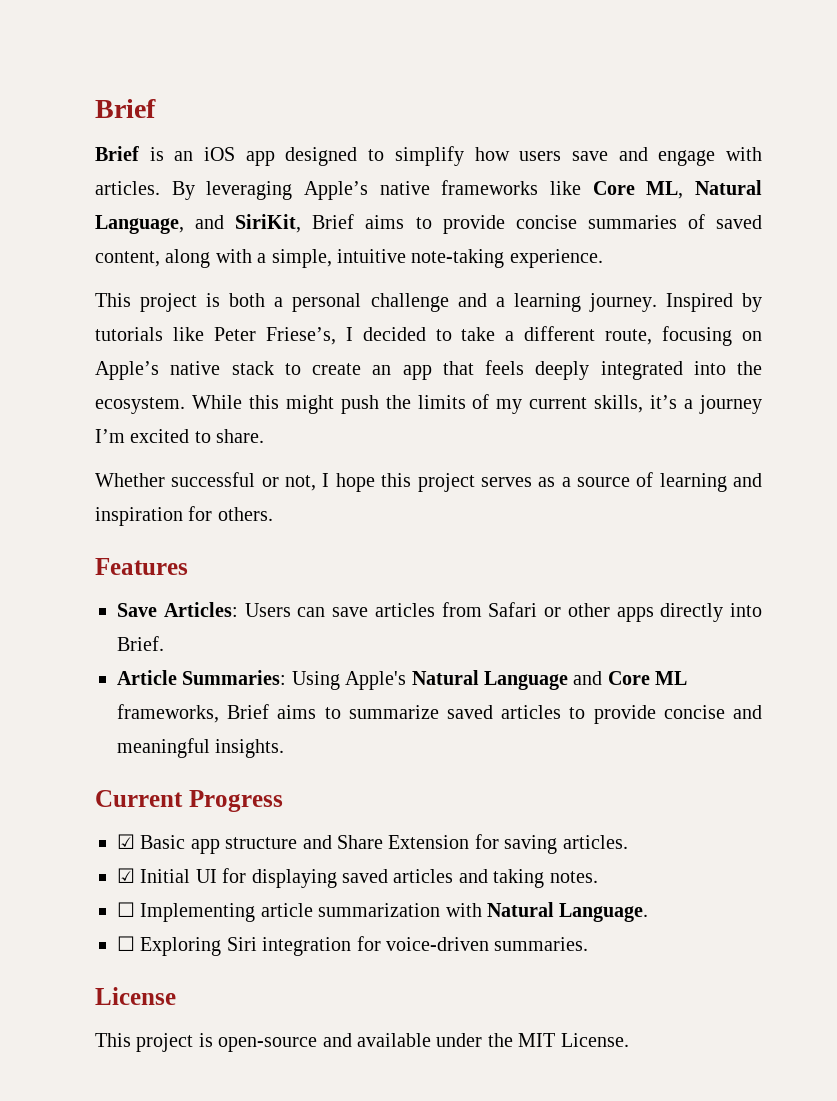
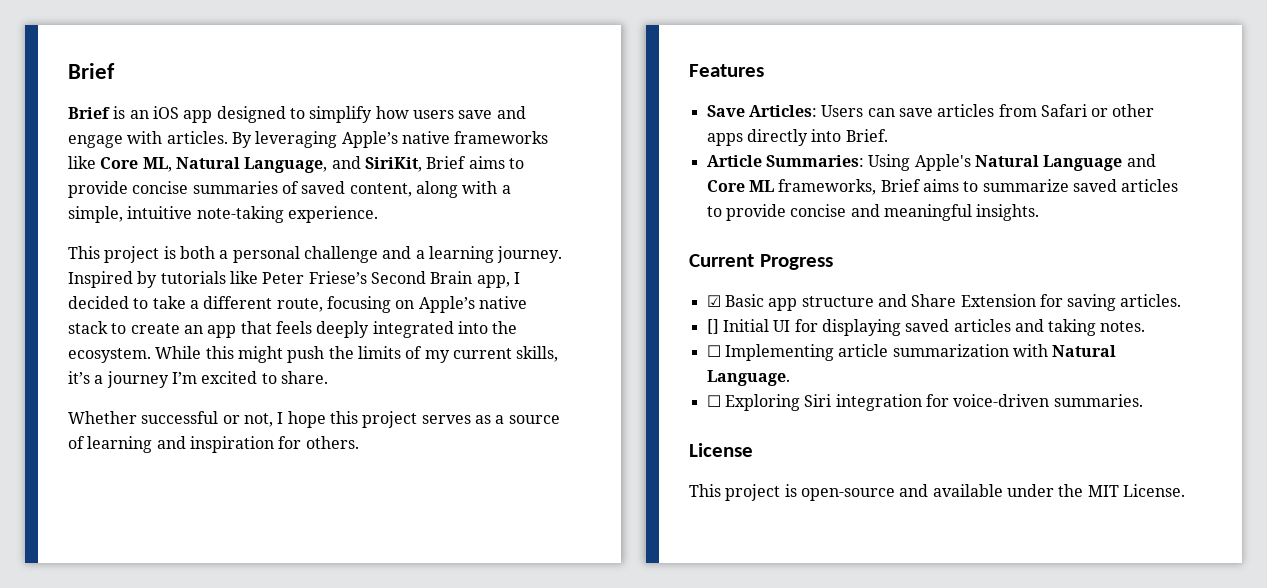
[265,327,336,345] Friese’s, -> [308,271,510,288] Friese’s Second Brain app,
[117,868,135,883] ☑ -> [706,319,719,334] []

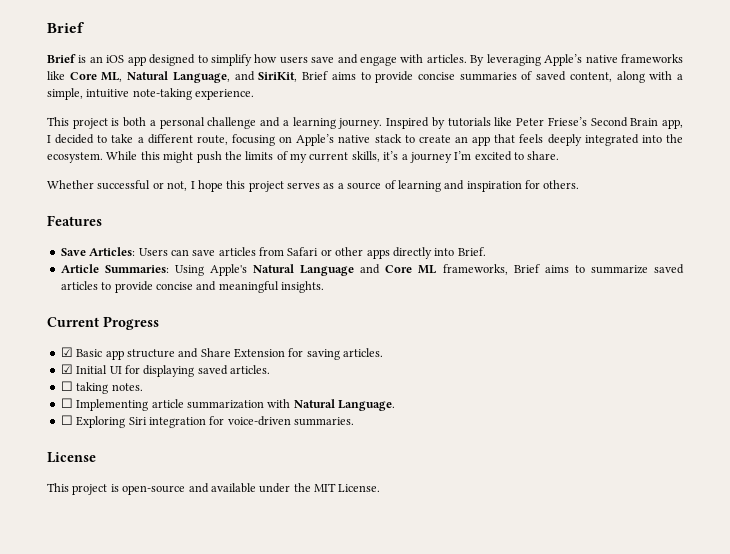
[706,319,719,334] [] -> [60,364,73,374] ☑
[953,319,1044,332] articles and -> [230,365,270,374] [60,381,73,391] articles. // ☐

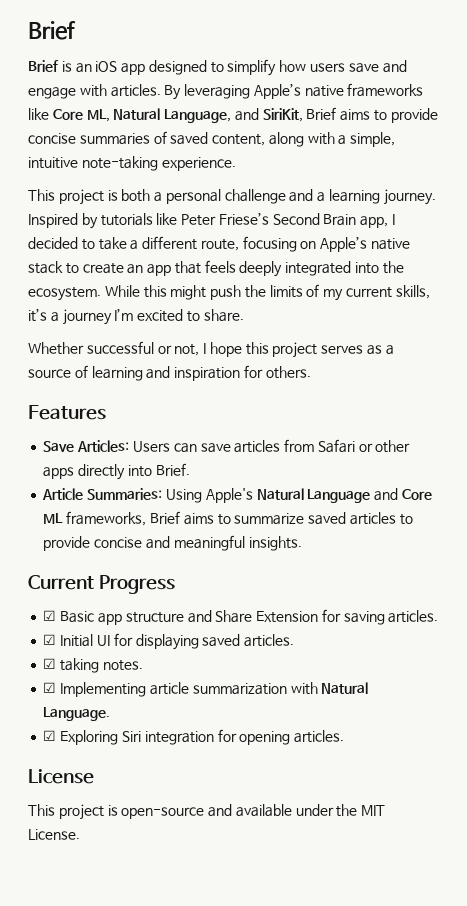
[60,381,73,391] ☐ -> [43,658,57,669] ☑
[60,398,73,408] ☐ -> [43,682,57,693] ☑
[60,415,73,425] ☐ -> [43,730,57,741] ☑
[227,416,354,426] voice-driven summaries. -> [239,730,345,745] opening articles.

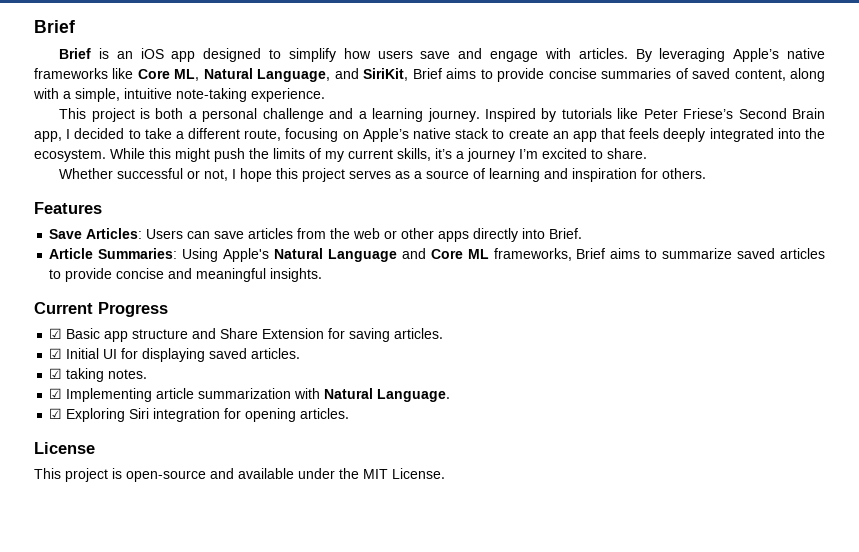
[317,439,355,453] Safari -> [330,228,381,239] the web

